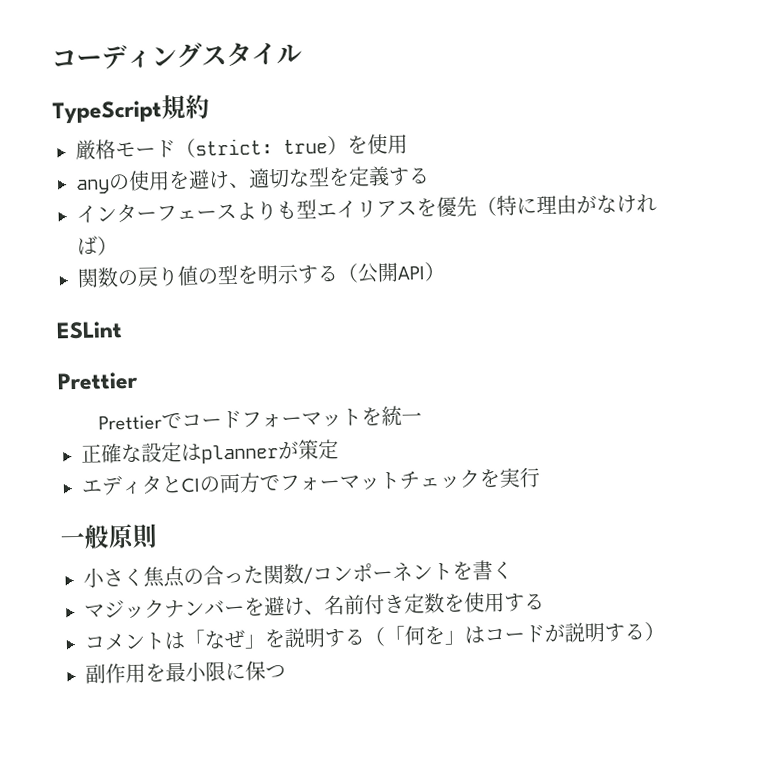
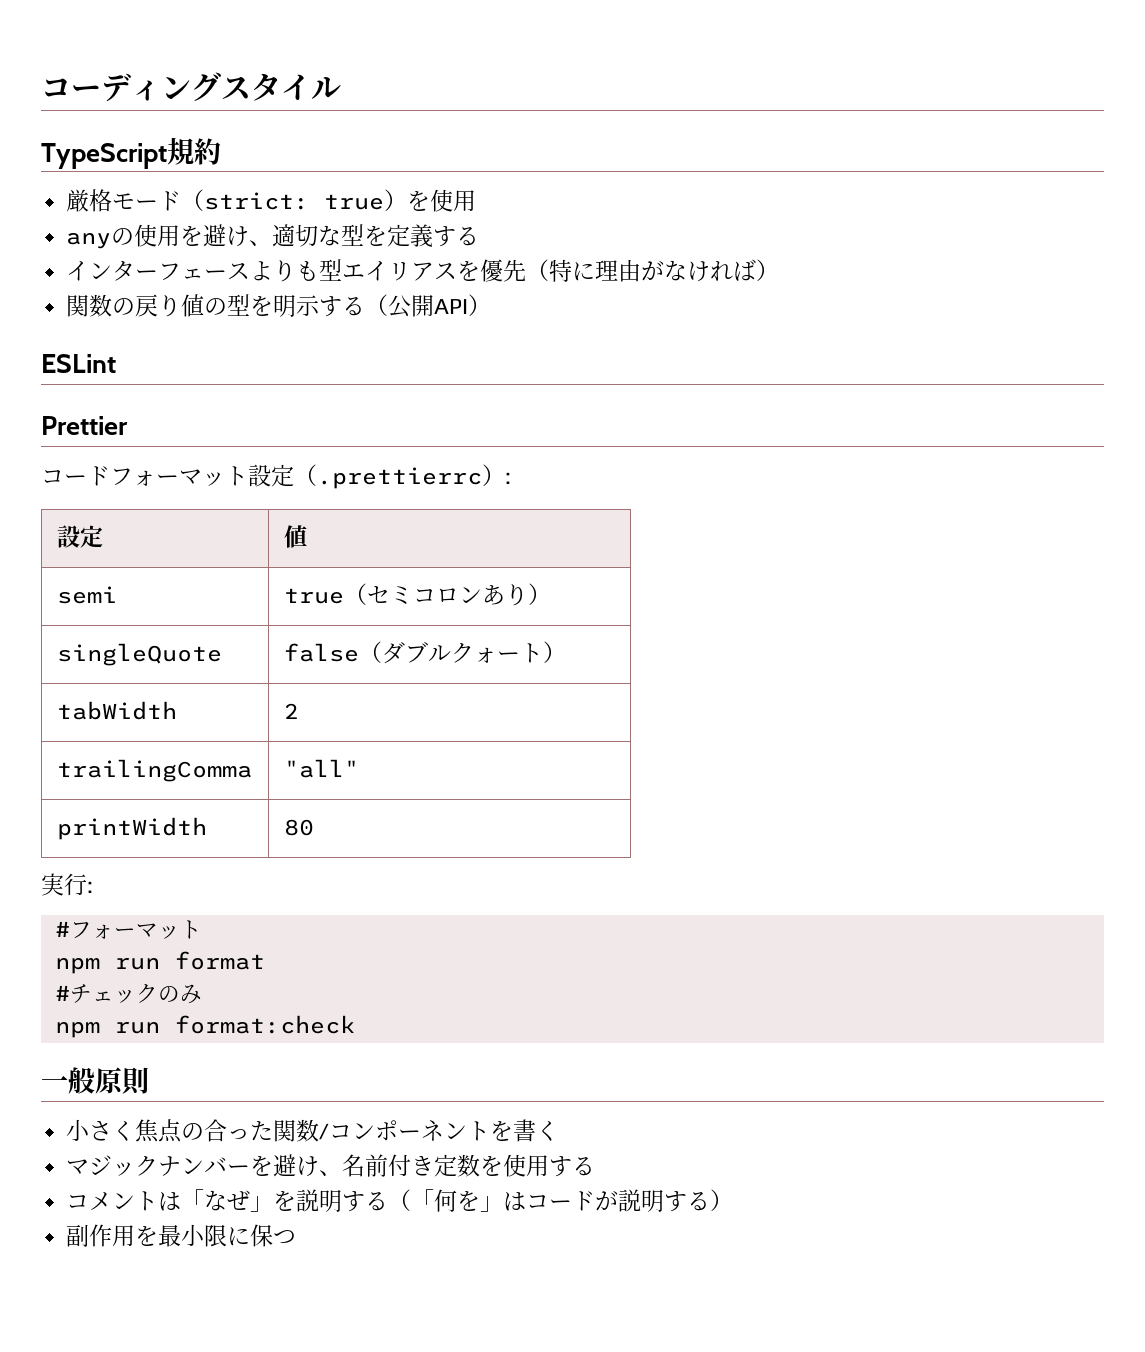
[97,412,182,431] Prettierで -> (128, 425) none
[360,405,422,427] [81,438,339,464] [81,467,540,496] を統一 // 正確な設定はplannerが策定 // エディタとCIの両方でフォーマットチェックを実行 -> [248,464,511,489] [56,525,103,548] [283,525,307,548] [56,586,117,604] [283,583,551,606] [56,643,222,666] [283,641,566,664] [56,701,177,720] [283,703,299,719] [56,759,252,782] [283,759,359,778] [56,817,207,840] [283,819,314,836] [41,873,93,896] [54,920,202,939] [54,951,265,974] [54,983,202,1004] [54,1015,355,1038] 設定（.prettierrc）: // 設定 | 値 // semi | true（セミコロンあり） // singleQuote | false（ダブルクォート） // tabWidth | 2 // trailingComma | "all" // printWidth | 80 // 実行: // #フォーマット // npm run format // #チェックのみ // npm run format:check

